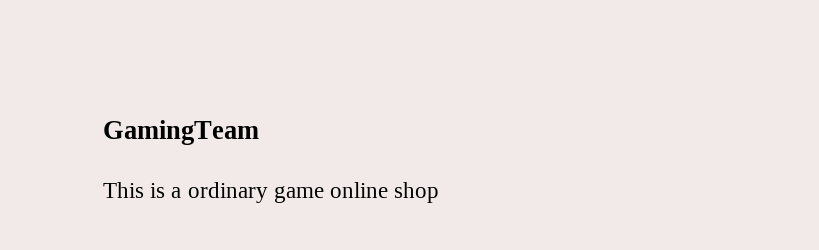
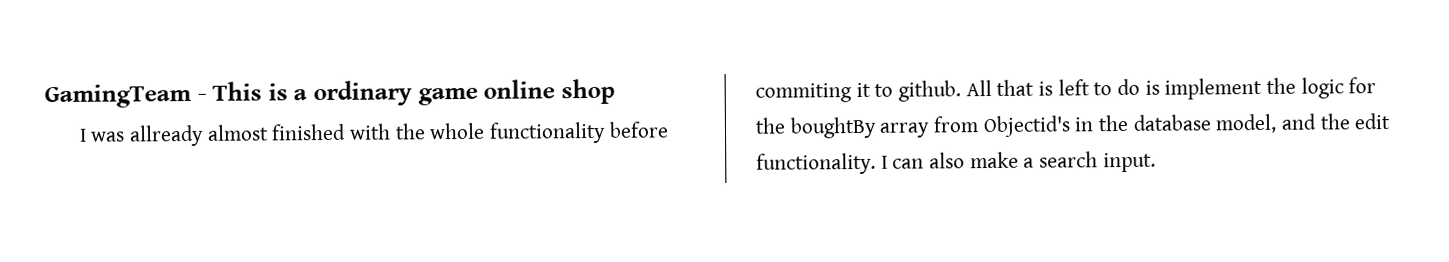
(259, 132) // -> [196,93,207,101] -
(440, 192) none -> [78,121,669,147] [755,77,1377,103] [755,112,1392,139] [756,151,1156,175] // I was allready almost finished with the whole functionality before commiting it to github. All that is left to do is implement the logic for the boughtBy array from Objectid's in the database model, and the edit functionality. I can also make a search input.

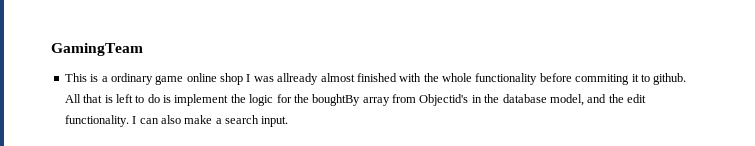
[196,93,207,101] - -> (143, 49) //
(615, 91) // -> (243, 79) none

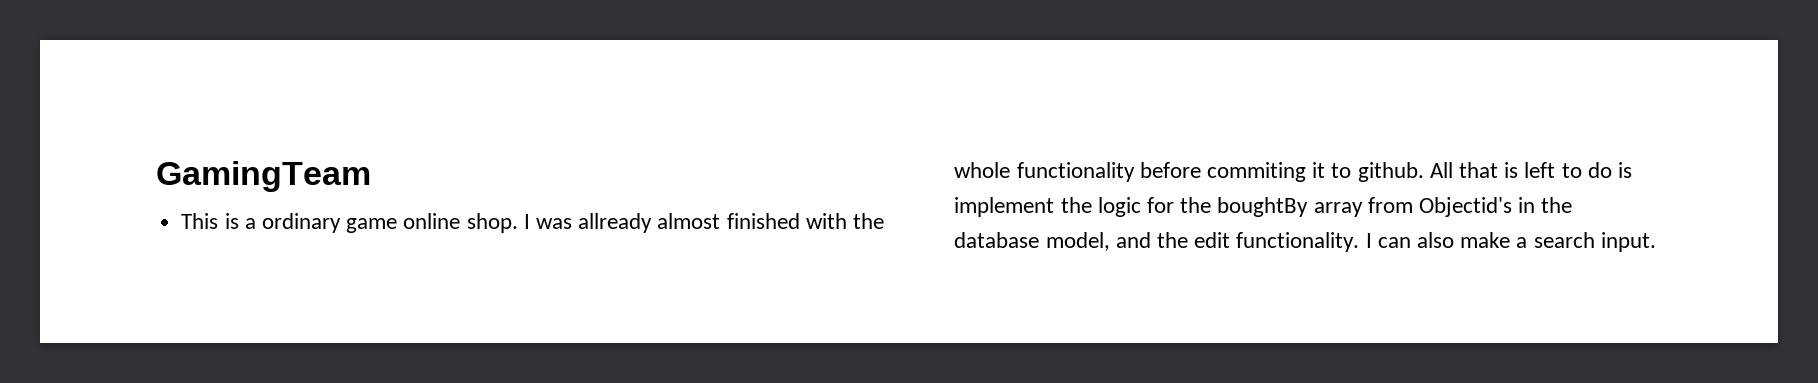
[220,73,243,85] shop -> [466,213,518,233] shop.

